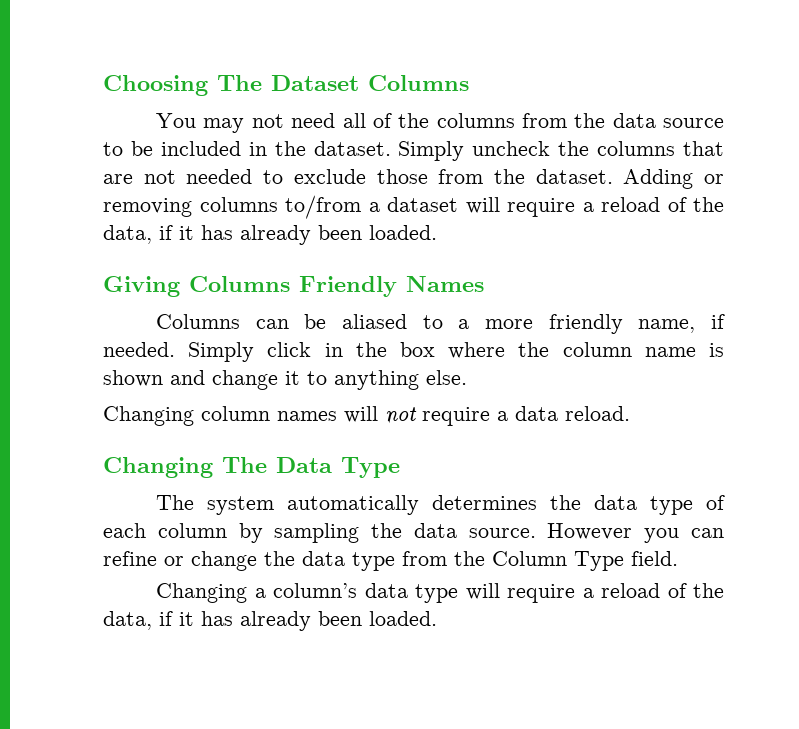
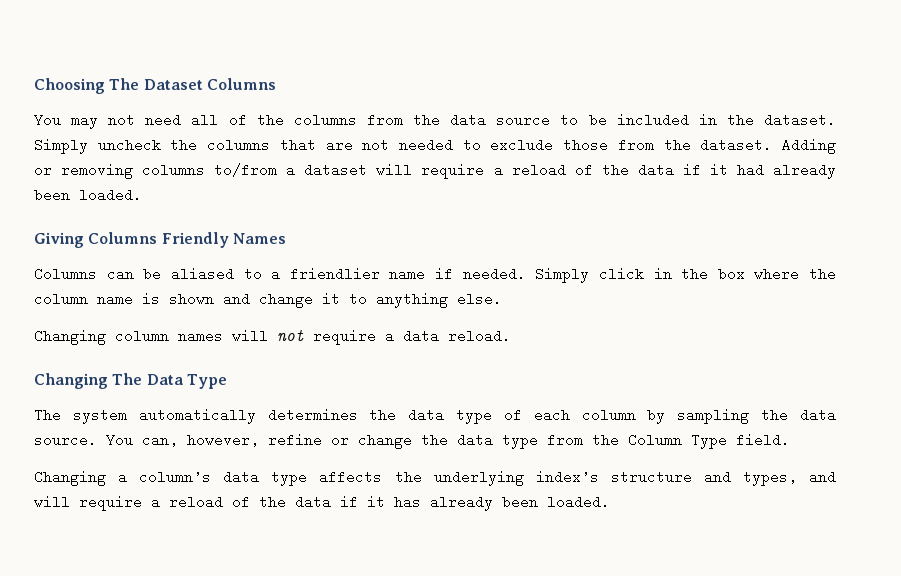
[103,225,233,244] data, if it has -> [637,163,764,177] data if it had
[485,314,696,334] more friendly name, -> [289,267,426,281] friendlier name
[547,523,724,543] However you can -> [106,433,259,447] You can, however,
[465,583,725,603] [103,611,152,630] will require a reload of the data, -> [319,470,837,486] [34,495,331,511] affects the underlying index’s structure and types, and will require a reload of the data

